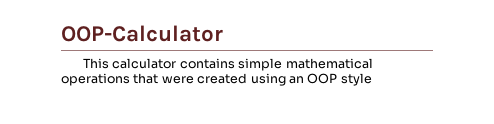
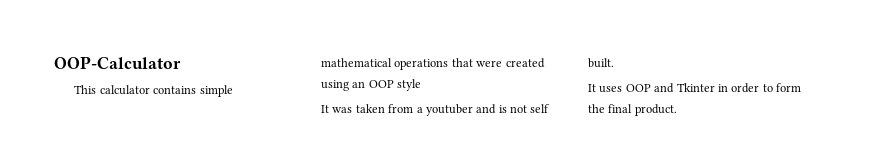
(372, 79) none -> [321,104,550,116] [588,58,614,68] [588,83,801,93] [588,104,677,116] // It was taken from a youtuber and is not self built. // It uses OOP and Tkinter in order to form the final product.

